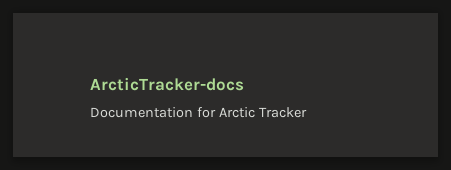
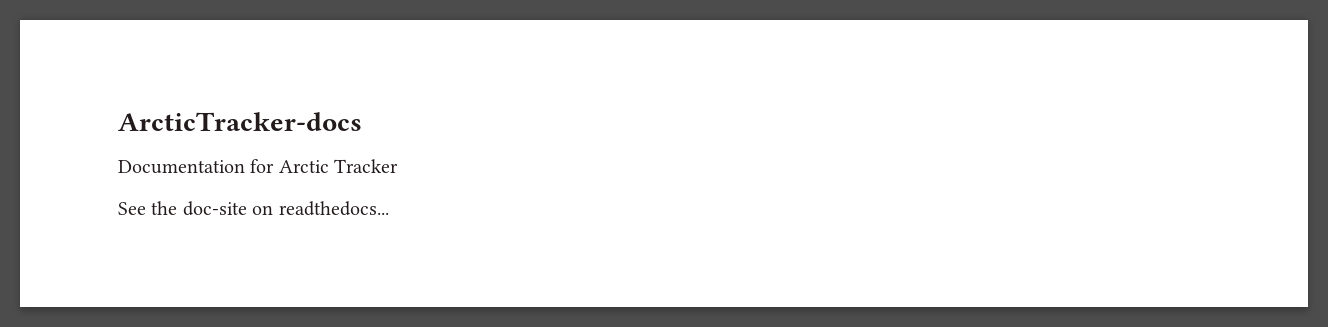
(307, 112) none -> [118,201,389,216] // See the doc-site on readthedocs...

